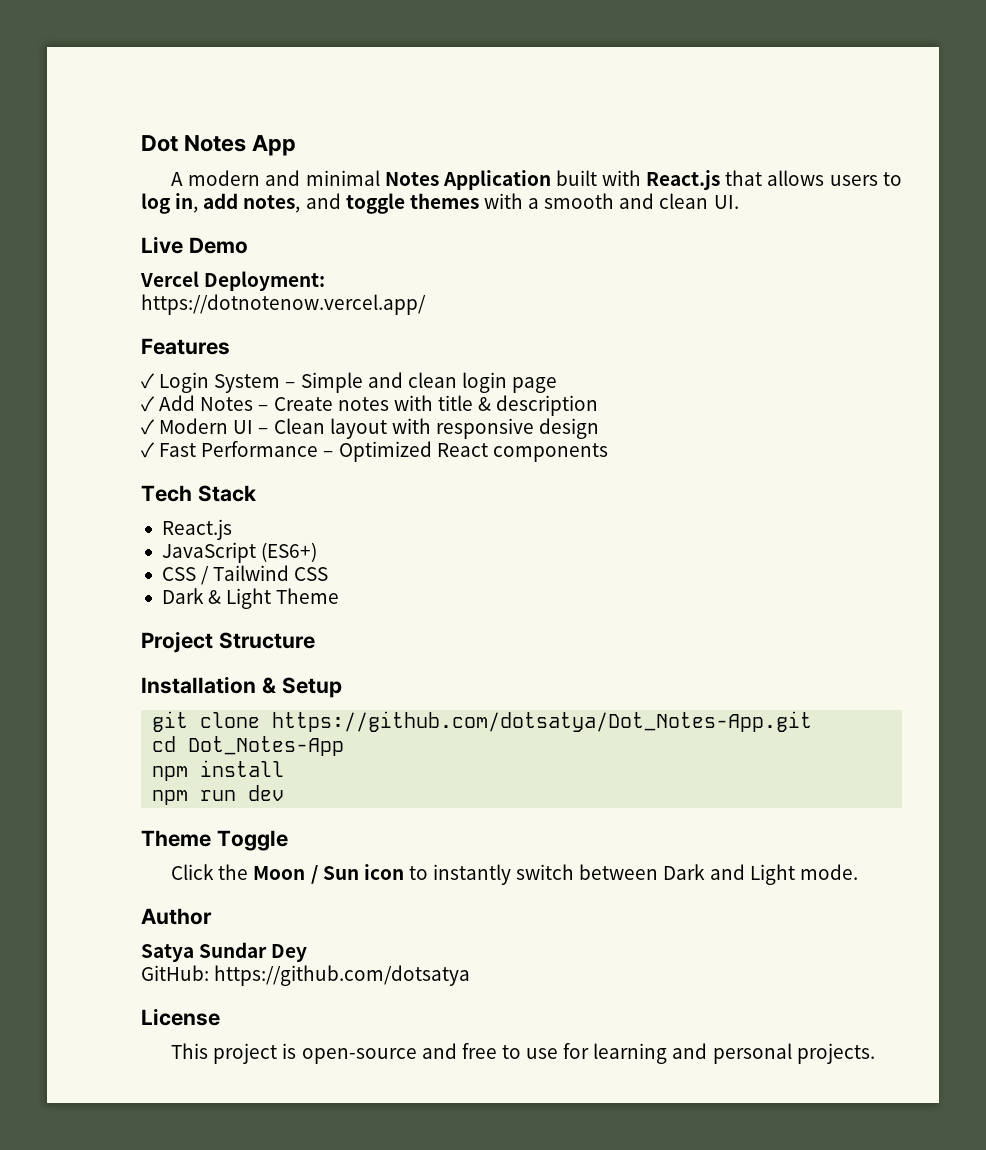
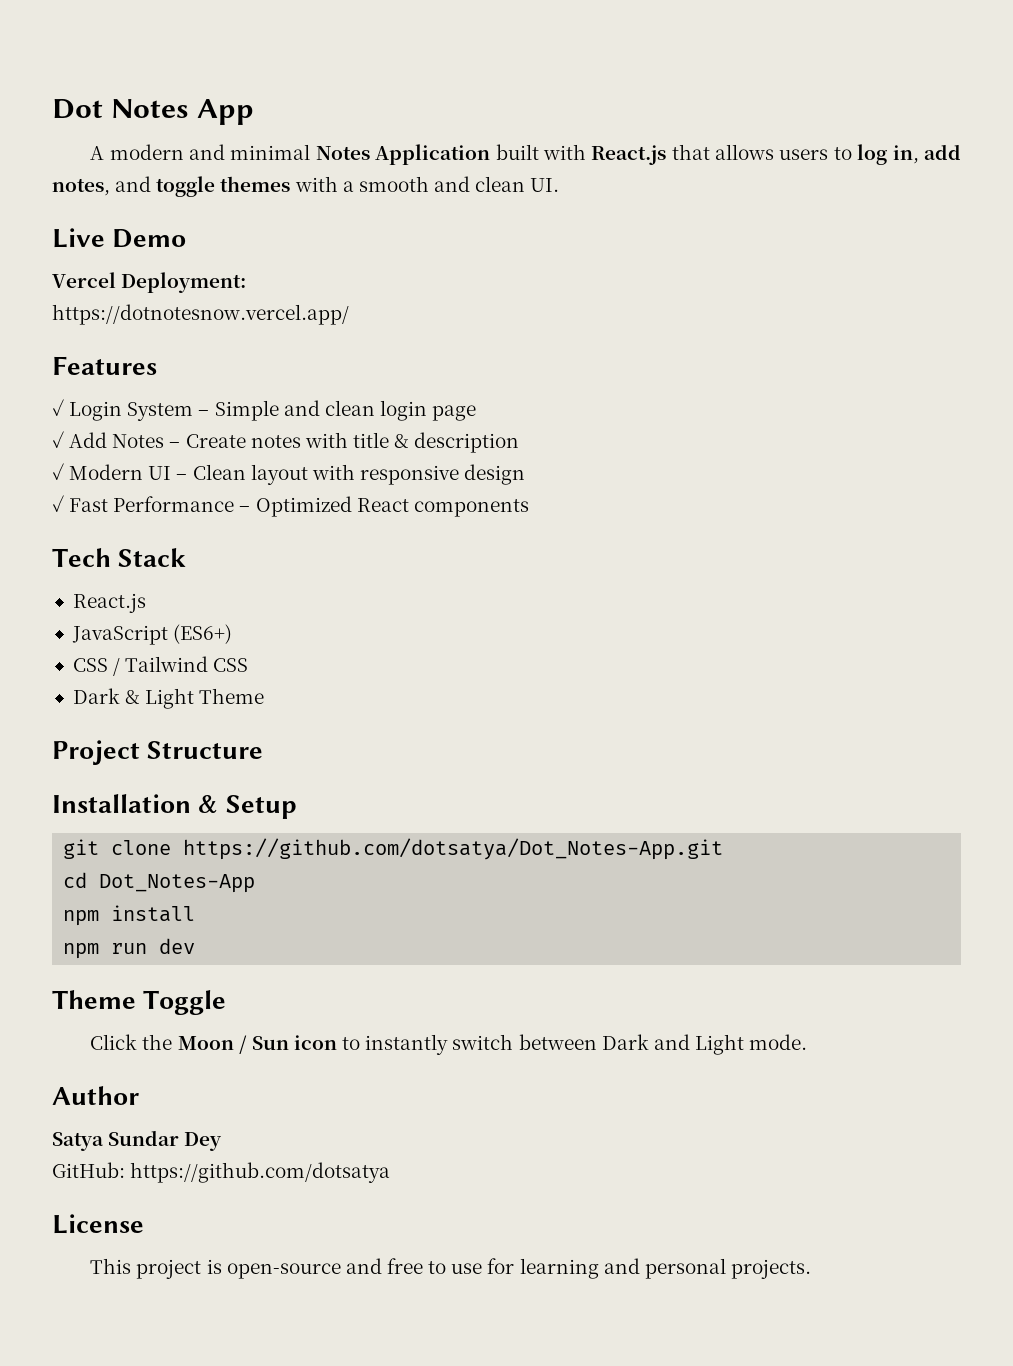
[141,294,426,315] https://dotnotenow.vercel.app/ -> [52,304,349,325] https://dotnotesnow.vercel.app/

